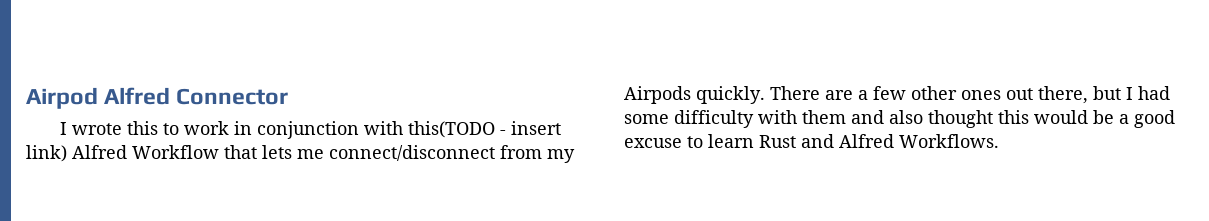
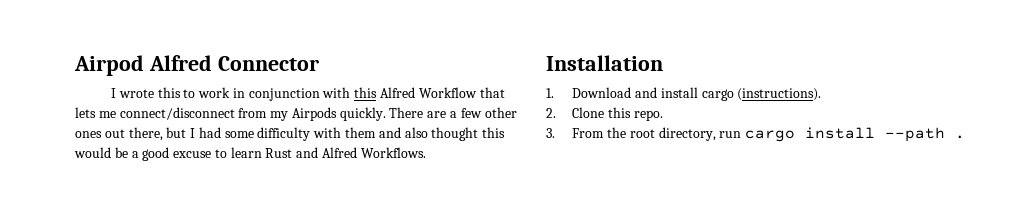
[408,121,562,138] [26,145,67,162] this(TODO - insert link) -> [354,87,378,98] this
(999, 141) none -> [546,55,663,71] [546,87,822,101] [546,107,663,121] [546,127,966,142] // Installation // 1. Download and install cargo (instructions). // 2. Clone this repo. // 3. From the root directory, run cargo install --path .

